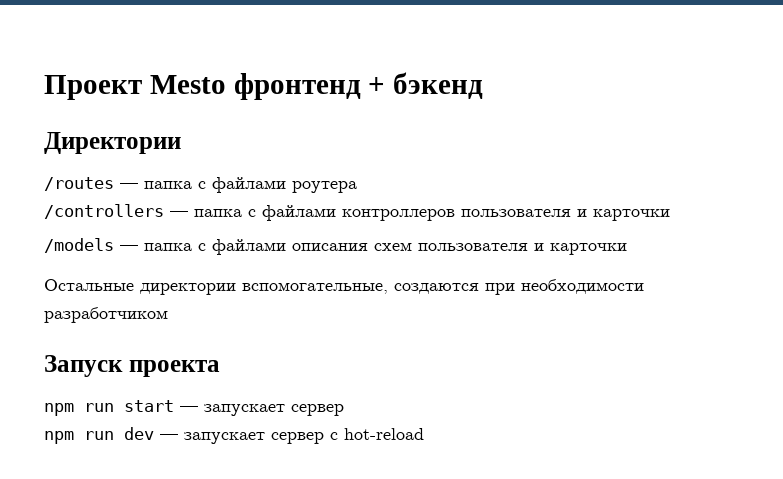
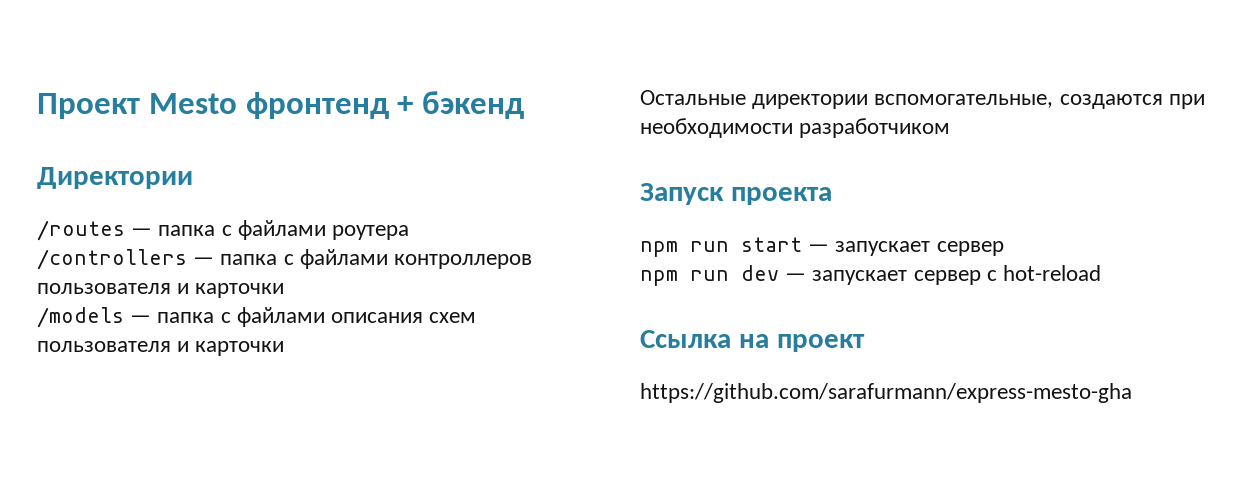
(424, 434) none -> [640,330,865,352] [640,383,1132,403] // Ссылка на проект // https://github.com/sarafurmann/express-mesto-gha

